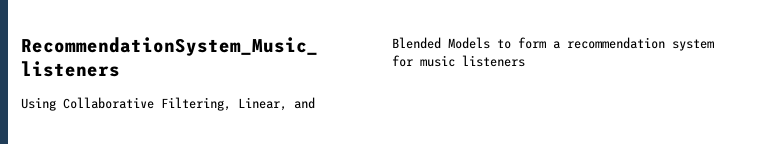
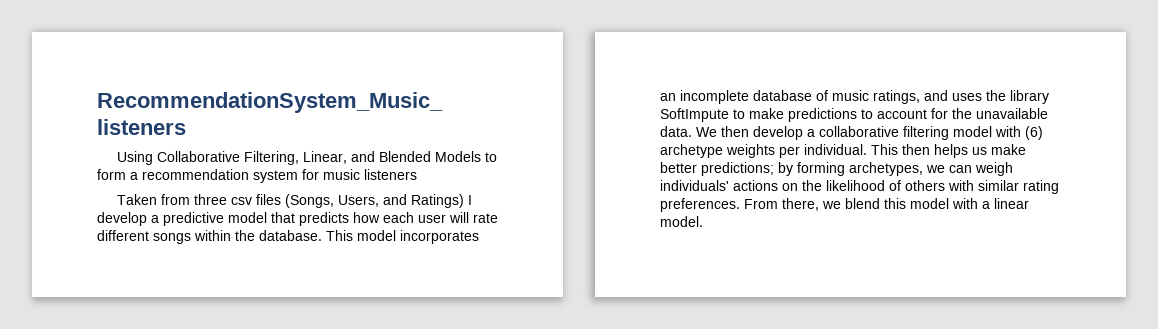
(525, 61) none -> [116,194,472,208] [97,212,498,226] [97,230,479,244] [660,90,1049,104] [660,108,1048,122] [660,126,1043,140] [660,144,1026,158] [660,162,1013,176] [660,180,1059,194] [660,198,1029,212] [660,216,703,227] // Taken from three csv files (Songs, Users, and Ratings) I develop a predictive model that predicts how each user will rate different songs within the database. This model incorporates an incomplete database of music ratings, and uses the library SoftImpute to make predictions to account for the unavailable data. We then develop a collaborative filtering model with (6) archetype weights per individual. This then helps us make better predictions; by forming archetypes, we can weigh individuals' actions on the likelihood of others with similar rating preferences. From there, we blend this model with a linear model.

